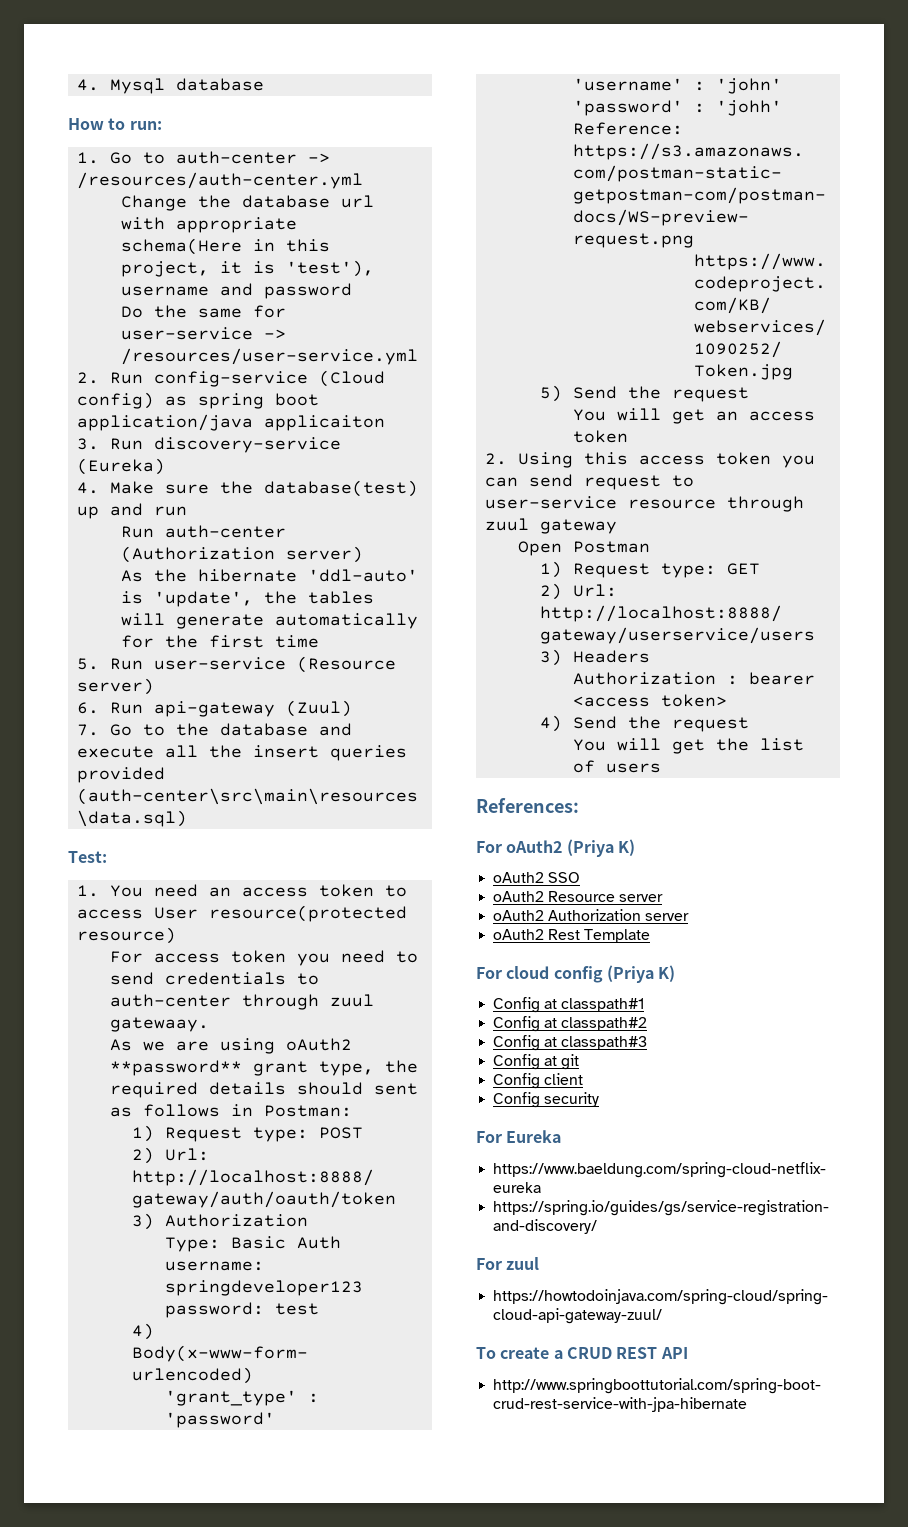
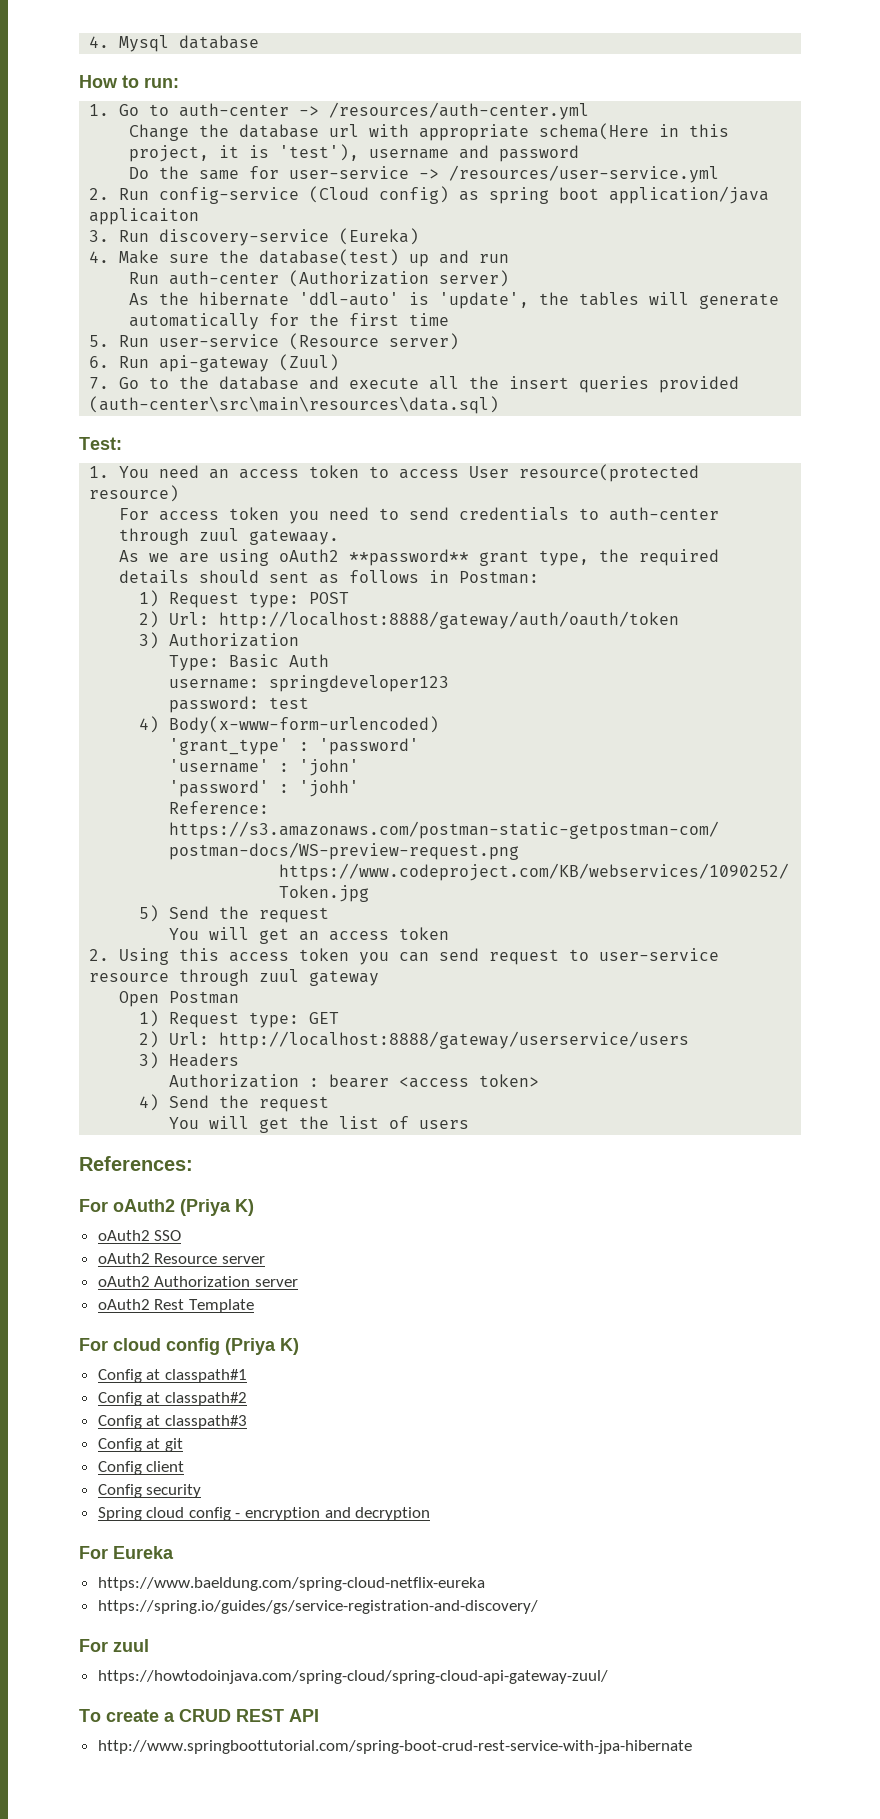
(600, 1099) none -> [97,1507,431,1521] // Spring cloud config - encryption and decryption

